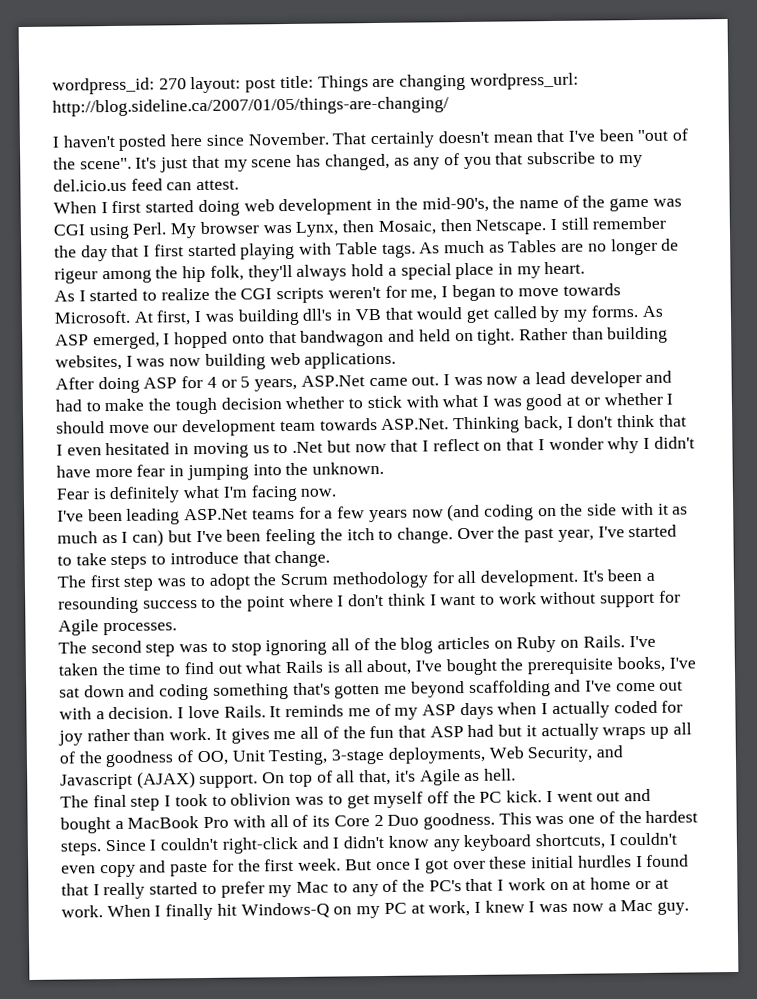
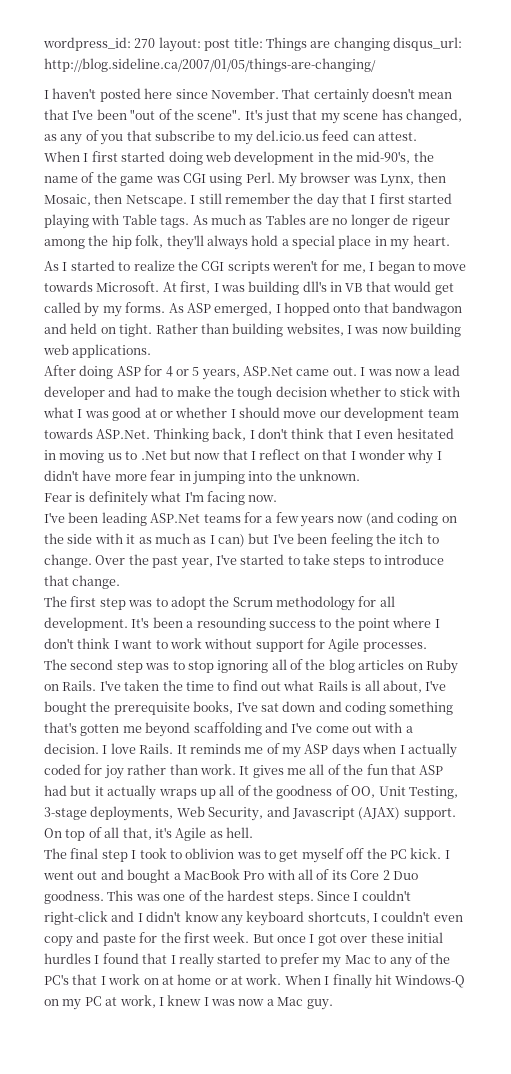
[469,72,579,90] wordpress_url: -> [393,37,462,51] disqus_url:

